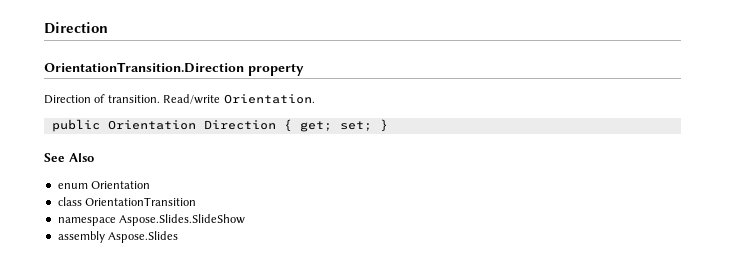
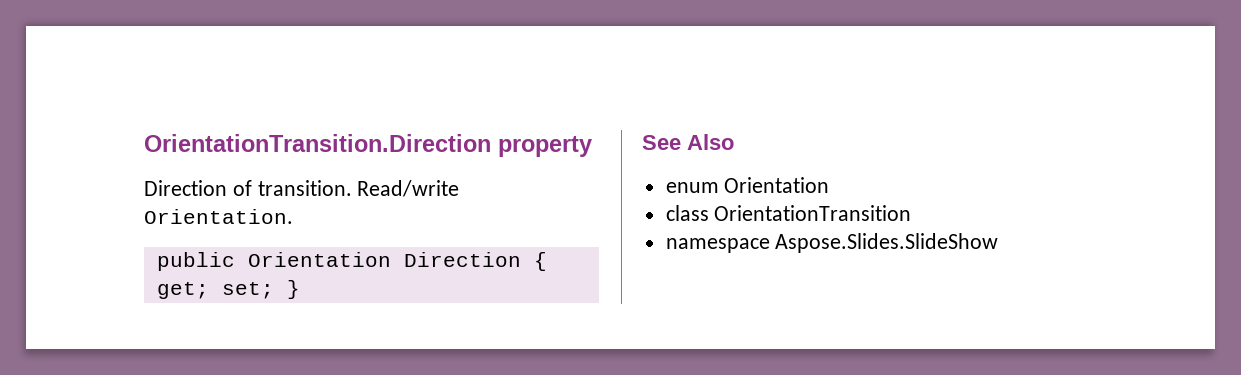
[44,22,108,34] Direction // -> (144, 143) none
[57,231,179,243] // assembly Aspose.Slides -> (999, 243) none

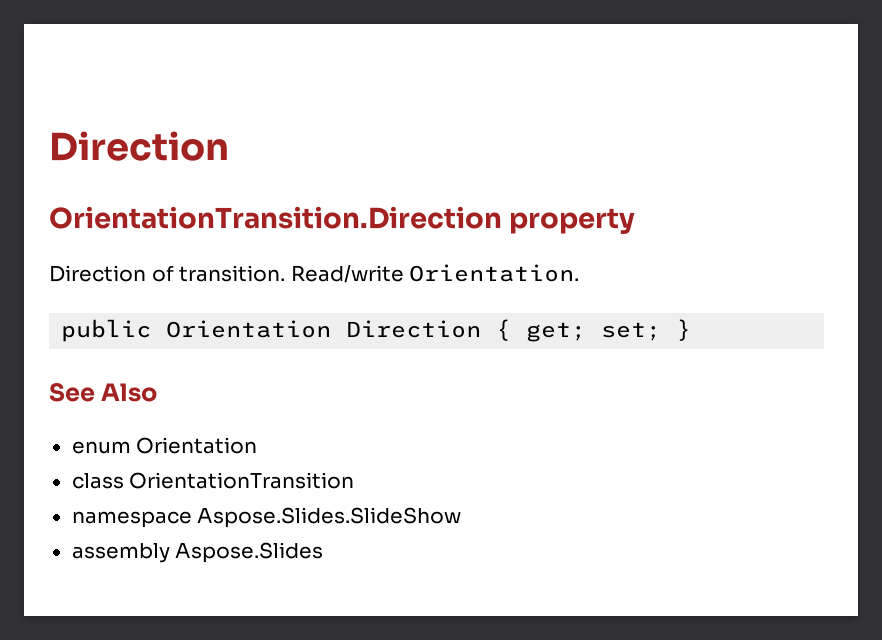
(144, 143) none -> [49,131,229,161] Direction //
(999, 243) none -> [71,542,324,563] // assembly Aspose.Slides

